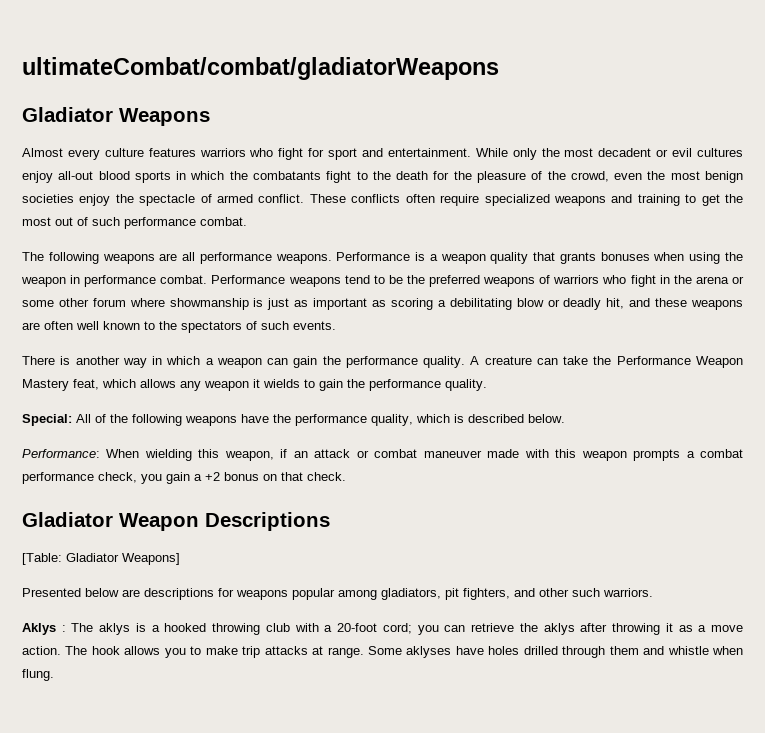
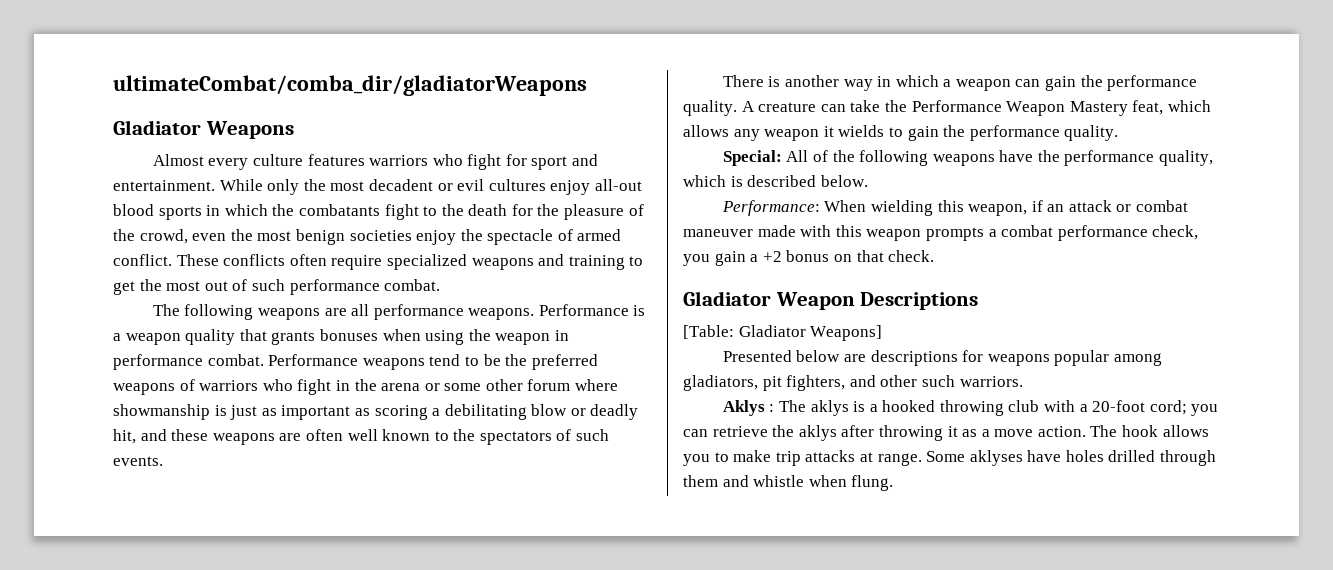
[22,57,499,80] ultimateCombat/combat/gladiatorWeapons -> [113,75,587,96] ultimateCombat/comba_dir/gladiatorWeapons

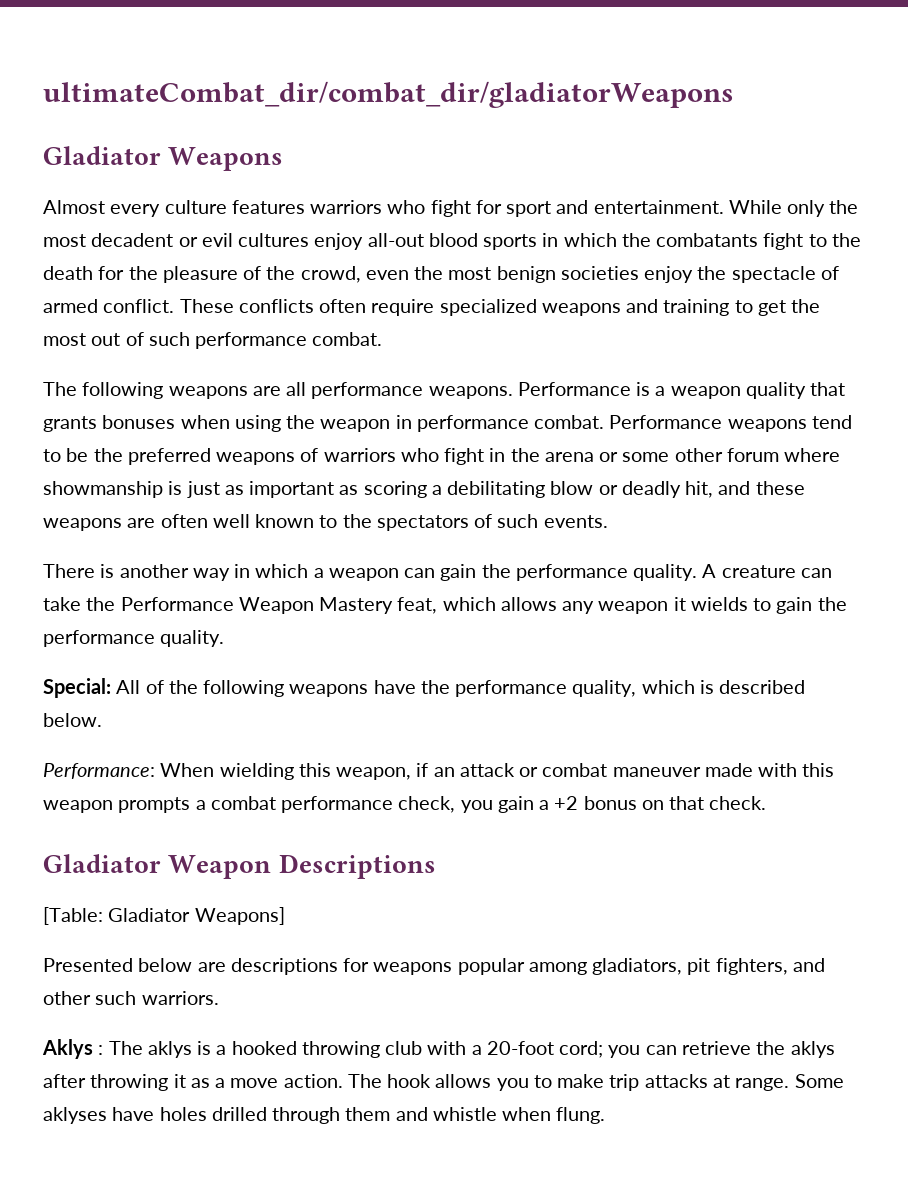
[113,75,587,96] ultimateCombat/comba_dir/gladiatorWeapons -> [43,81,734,108] ultimateCombat_dir/combat_dir/gladiatorWeapons

